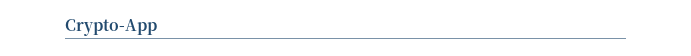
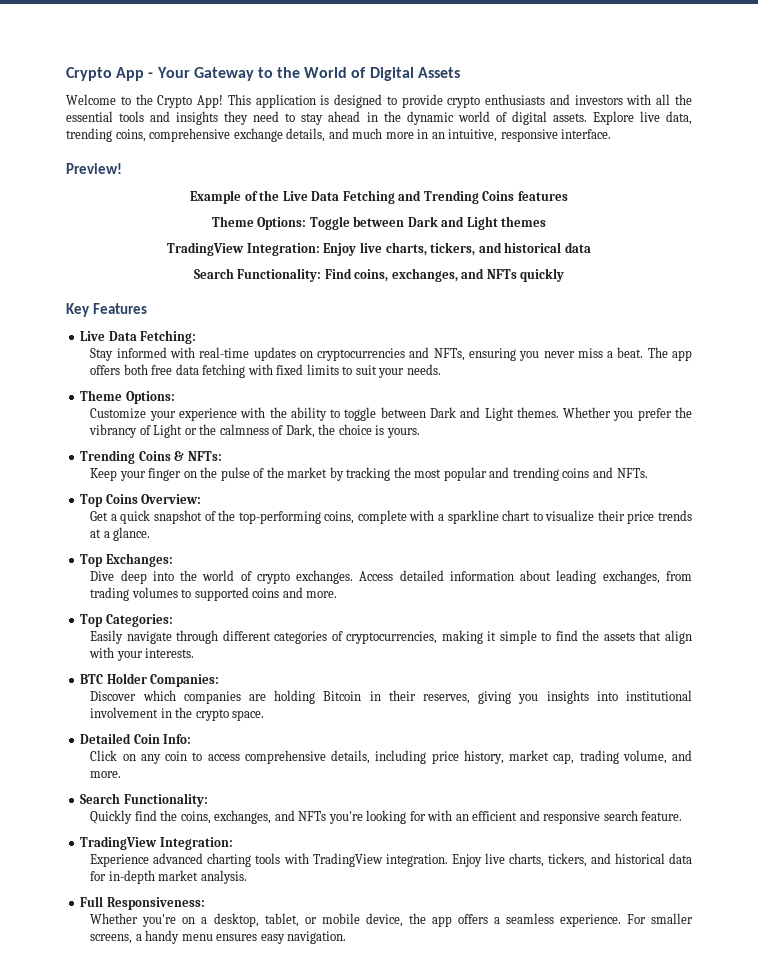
[65,19,157,36] Crypto-App -> [66,67,460,81] [66,94,692,108] [66,111,692,125] [66,128,612,142] [66,163,122,174] [190,190,568,204] [211,216,547,230] [167,242,591,256] [193,268,565,282] [66,303,148,317] [80,330,197,344] [90,347,693,361] [90,364,441,378] [80,390,175,404] [90,407,693,421] [89,424,420,438] [80,450,222,464] [90,467,648,481] [80,494,202,507] [90,510,692,524] [90,527,151,541] [80,553,173,567] [90,570,692,584] [90,587,338,601] [80,614,173,627] [90,630,693,644] [89,647,195,661] [80,673,220,687] [90,690,693,704] [90,707,265,721] [80,733,192,744] [90,750,692,764] [90,771,122,778] [80,793,208,807] [90,810,683,824] [80,836,233,850] [90,853,692,867] [90,870,247,884] [80,896,205,910] [90,913,694,927] [90,930,347,944] Crypto App - Your Gateway to the World of Digital Assets // Welcome to the Crypto App! This application is designed to provide crypto enthusiasts and investors with all the essential tools and insights they need to stay ahead in the dynamic world of digital assets. Explore live data, trending coins, comprehensive exchange details, and much more in an intuitive, responsive interface. // Preview! // Example of the Live Data Fetching and Trending Coins features // Theme Options: Toggle between Dark and Light themes // TradingView Integration: Enjoy live charts, tickers, and historical data // Search Functionality: Find coins, exchanges, and NFTs quickly // Key Features // Live Data Fetching: // Stay informed with real-time updates on cryptocurrencies and NFTs, ensuring you never miss a beat. The app offers both free data fetching with fixed limits to suit your needs. // Theme Options: // Customize your experience with the ability to toggle between Dark and Light themes. Whether you prefer the vibrancy of Light or the calmness of Dark, the choice is yours. // Trending Coins & NFTs: // Keep your finger on the pulse of the market by tracking the most popular and trending coins and NFTs. // Top Coins Overview: // Get a quick snapshot of the top-performing coins, complete with a sparkline chart to visualize their price trends at a glance. // Top Exchanges: // Dive deep into the world of crypto exchanges. Access detailed information about leading exchanges, from trading volumes to supported coins and more. // Top Categories: // Easily navigate through different categories of cryptocurrencies, making it simple to find the assets that align with your interests. // BTC Holder Companies: // Discover which companies are holding Bitcoin in their reserves, giving you insights into institutional involvement in the crypto space. // Detailed Coin Info: // Click on any coin to access comprehensive details, including price history, market cap, trading volume, and more. // Search Functionality: // Quickly find the coins, exchanges, and NFTs you're looking for with an efficient and responsive search feature. // TradingView Integration: // Experience advanced charting tools with TradingView integration. Enjoy live charts, tickers, and historical data for in-depth market analysis. // Full Responsiveness: // Whether you're on a desktop, tablet, or mobile device, the app offers a seamless experience. For smaller screens, a handy menu ensures easy navigation.

